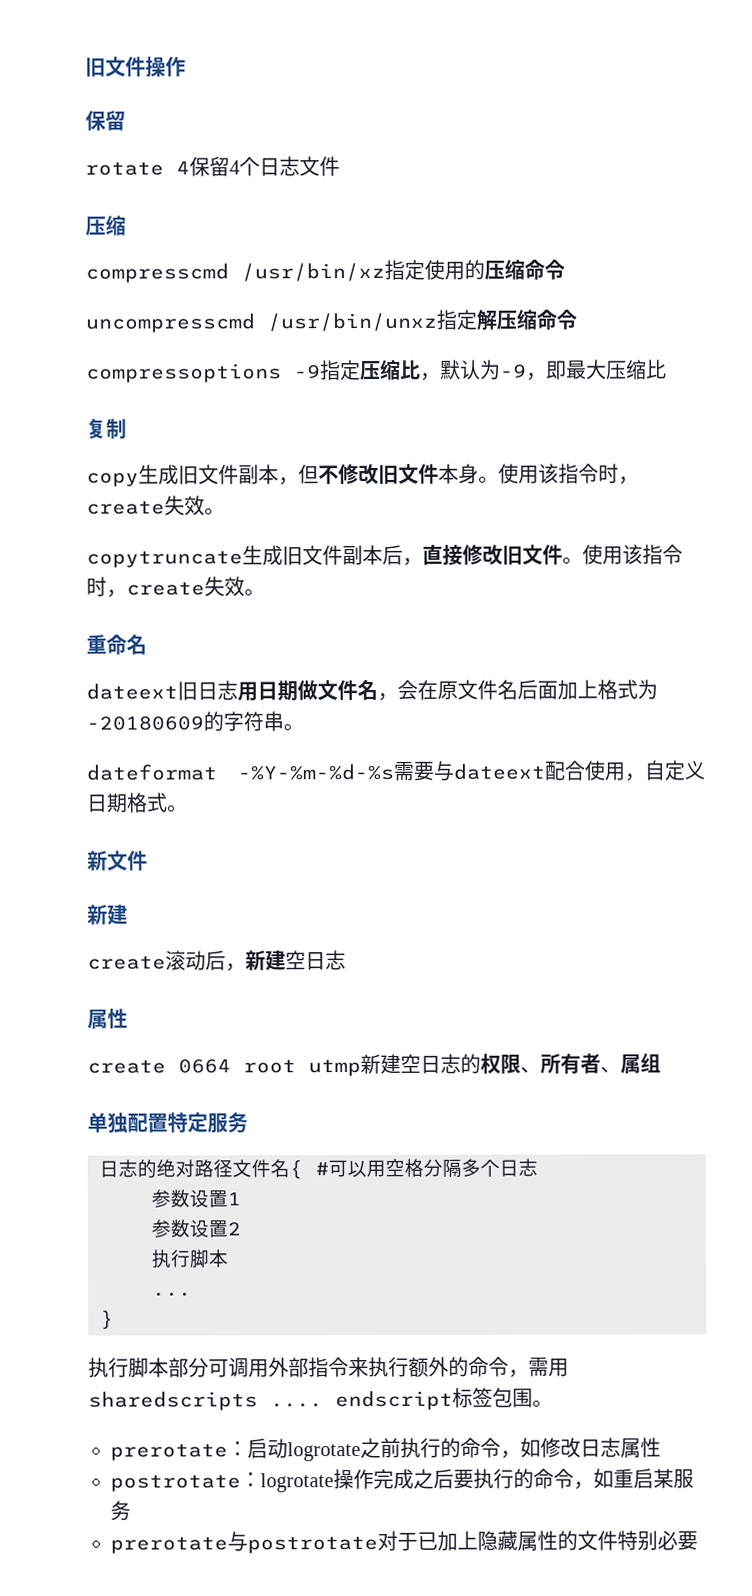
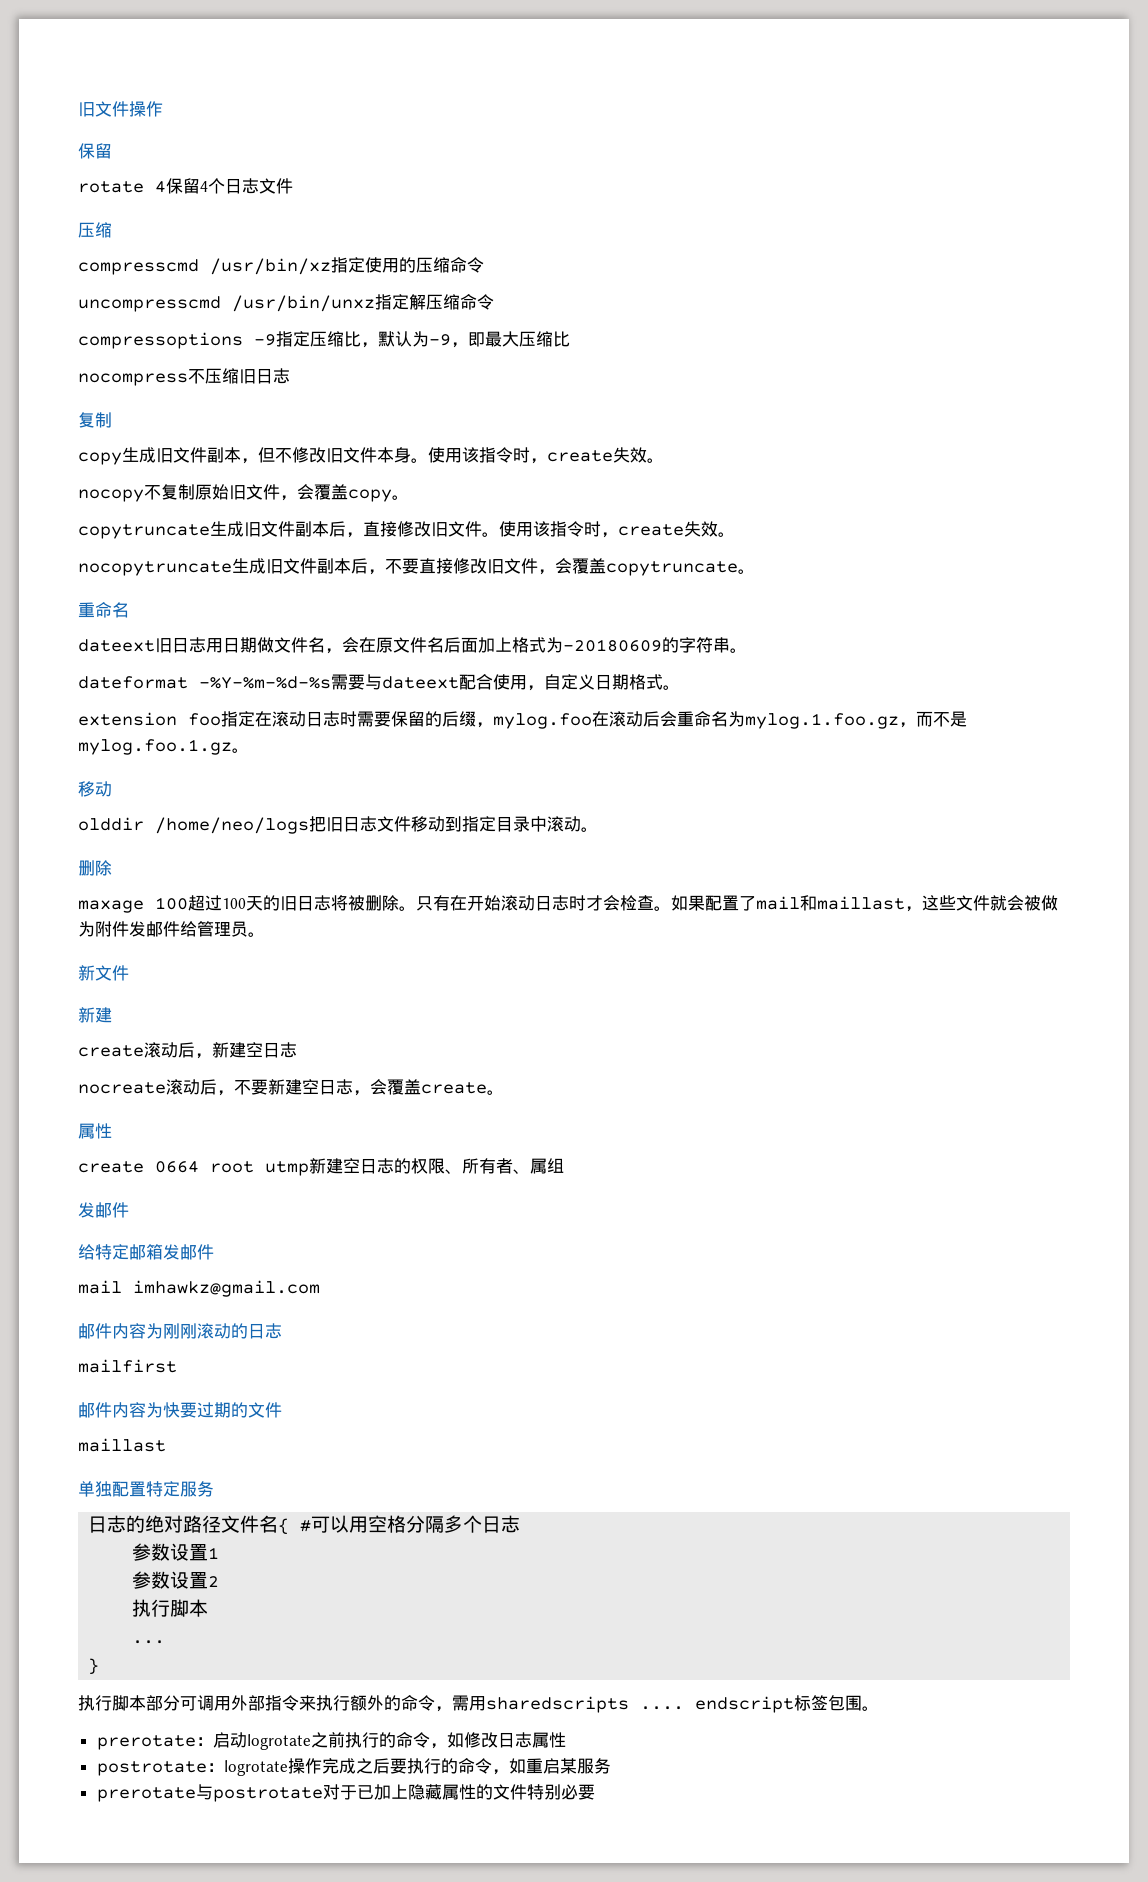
(667, 369) none -> [78,368,290,386] // nocompress不压缩旧日志
(225, 511) none -> [78,484,409,502] // nocopy不复制原始旧文件，会覆盖copy。
(265, 592) none -> [78,558,755,576] // nocopytruncate生成旧文件副本后，不要直接修改旧文件，会覆盖copytruncate。
(188, 808) none -> [78,711,967,729] [78,739,249,755] [78,781,112,797] [78,816,598,834] [78,860,112,876] [78,895,1058,913] [78,921,265,937] // extension foo指定在滚动日志时需要保留的后缀，mylog.foo在滚动后会重命名为mylog.1.foo.gz，而不是mylog.foo.1.gz。 // 移动 // olddir /home/neo/logs把旧日志文件移动到指定目录中滚动。 // 删除 // maxage 100超过100天的旧日志将被删除。只有在开始滚动日志时才会检查。如果配置了mail和maillast，这些文件就会被做为附件发邮件给管理员。
(346, 960) none -> [78,1079,504,1096] // nocreate滚动后，不要新建空日志，会覆盖create。
(661, 1063) none -> [78,1202,129,1218] [78,1244,214,1260] [78,1280,320,1297] [78,1323,282,1339] [78,1359,177,1373] [78,1402,282,1418] [78,1438,166,1452] // 发邮件 // 给特定邮箱发邮件 // mail imhawkz@gmail.com // 邮件内容为刚刚滚动的日志 // mailfirst // 邮件内容为快要过期的文件 // maillast

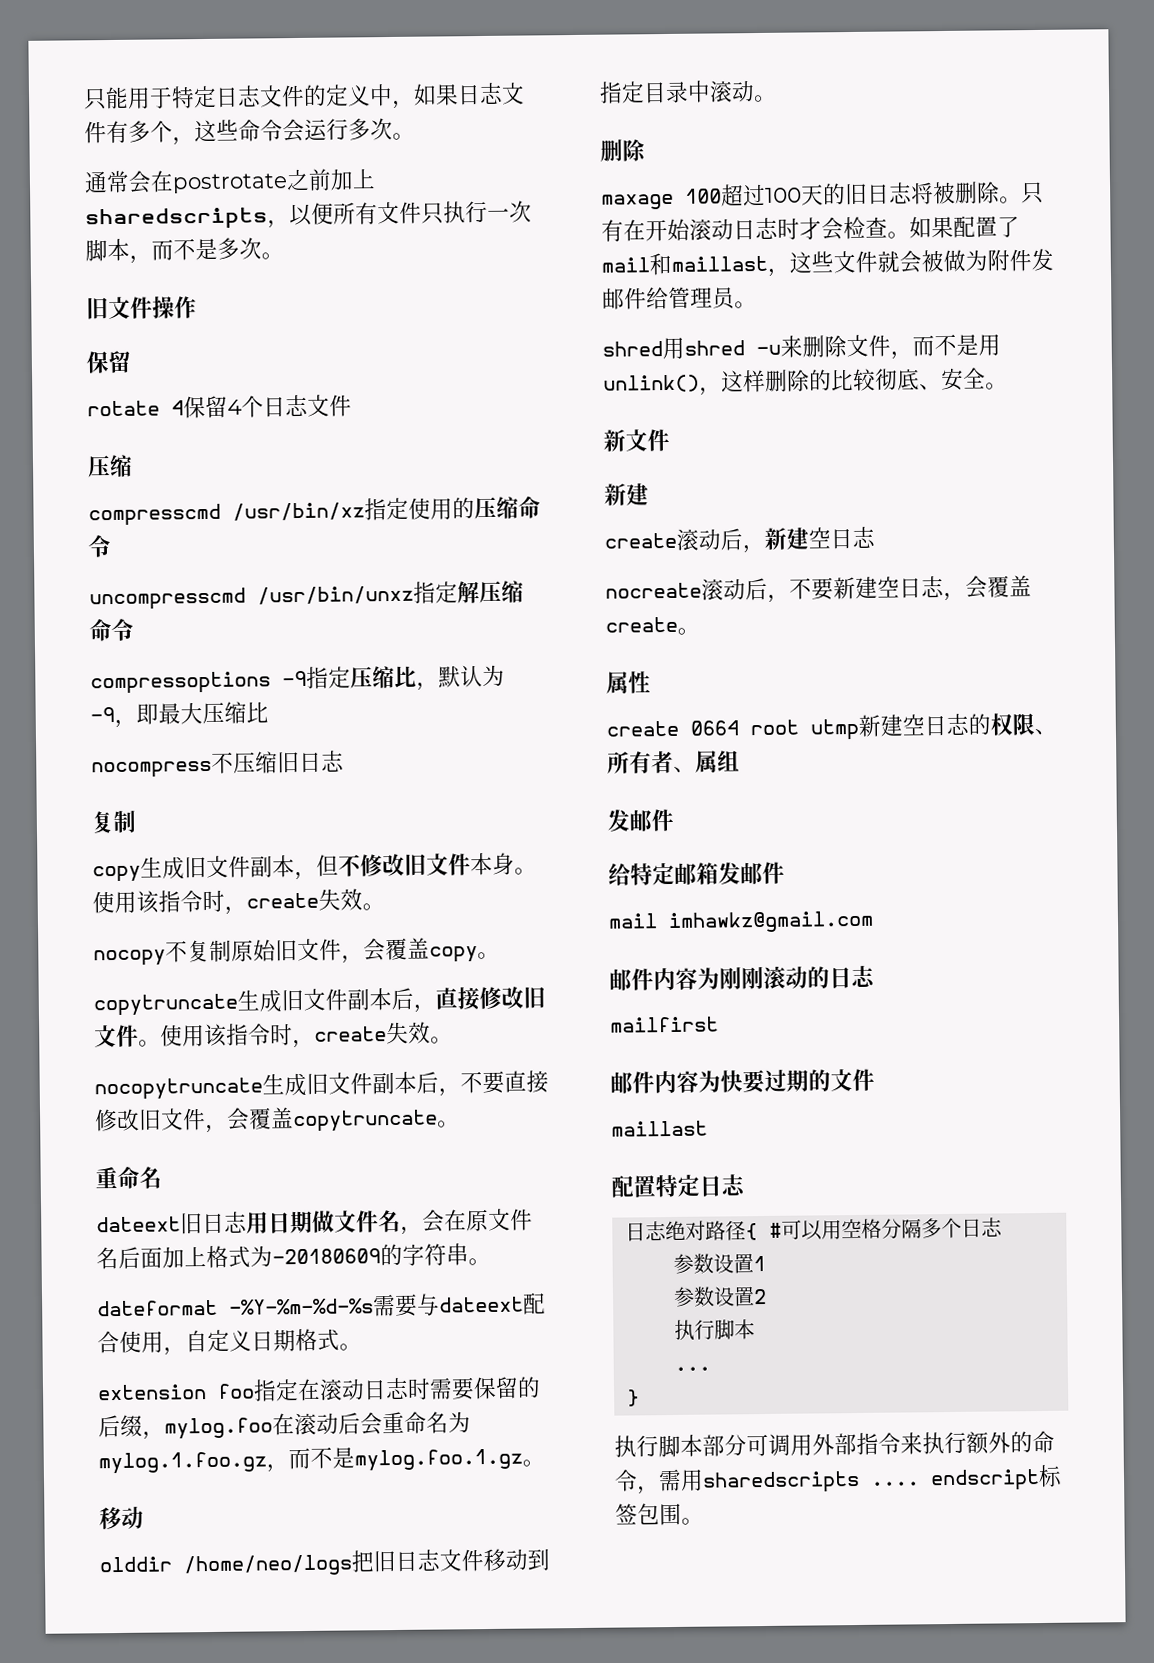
(78, 109) none -> [83,82,525,111] [84,117,415,146] [84,168,376,194] [85,200,532,231] [85,237,284,264] 只能用于特定日志文件的定义中，如果日志文件有多个，这些命令会运行多次。 // 通常会在postrotate之前加上sharedscripts，以便所有文件只执行一次脚本，而不是多次。 //
(265, 934) none -> [602,333,1001,360] [603,367,1008,396] // shred用shred -u来删除文件，而不是用unlink()，这样删除的比较彻底、安全。
[78,1481,112,1497] 单独 -> (708, 1128) none
[180,1481,214,1497] [88,1515,146,1533] 服务 // 日志的 -> [699,1174,746,1197] [624,1221,667,1242] 日志 // 日志
[221,1515,279,1533] 文件名 -> (746, 1230) none
[96,1732,566,1750] [96,1758,611,1776] [96,1784,595,1802] // prerotate：启动logrotate之前执行的命令，如修改日志属性 // postrotate：logrotate操作完成之后要执行的命令，如重启某服务 // prerotate与postrotate对于已加上隐藏属性的文件特别必要 -> (704, 1521) none

